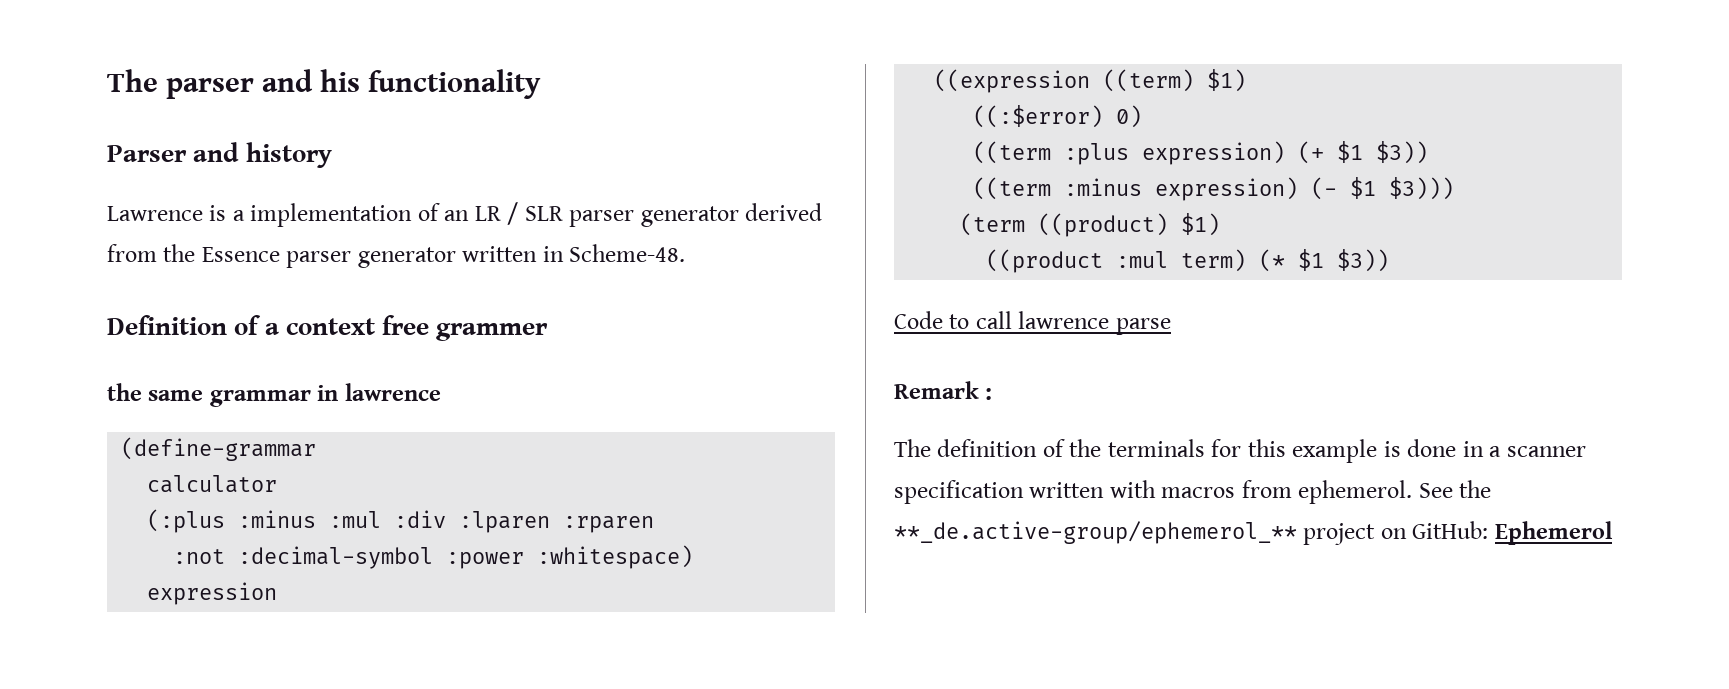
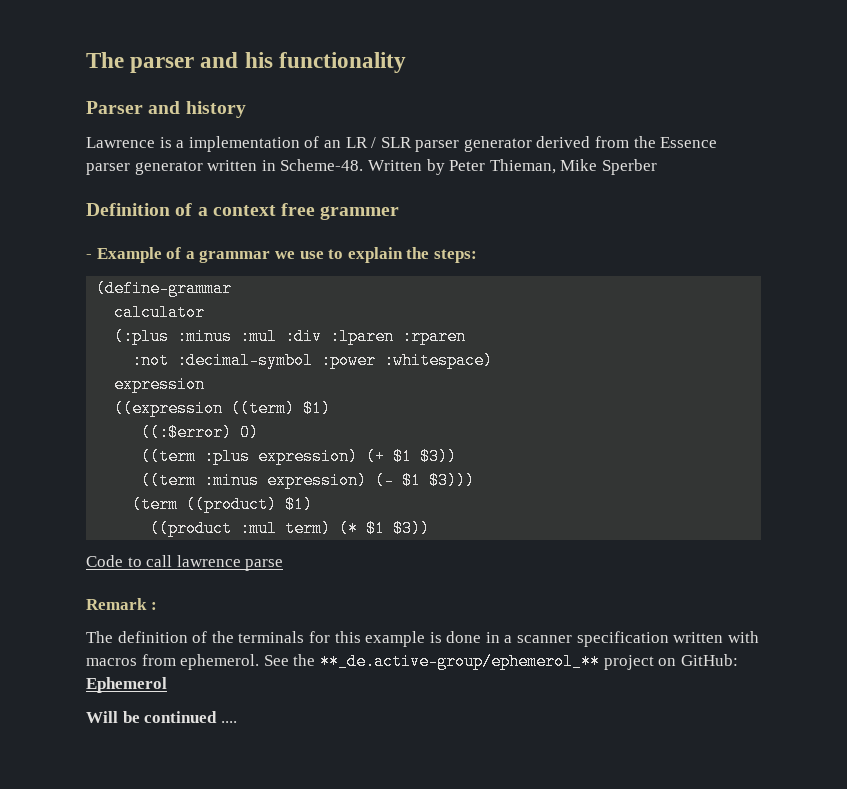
(686, 253) none -> [367,159,657,175] Written by Peter Thieman, Mike Sperber
[107,383,441,407] the same grammar in lawrence -> [86,247,477,263] - Example of a grammar we use to explain the steps:
(1613, 533) none -> [86,711,237,723] // Will be continued ....

